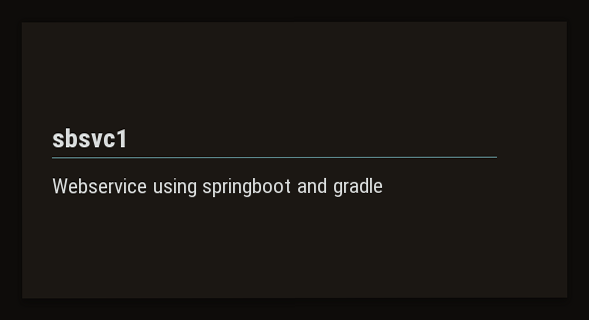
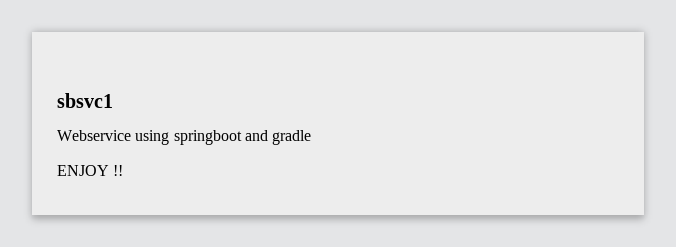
(384, 187) none -> [57,165,124,176] // ENJOY !!

